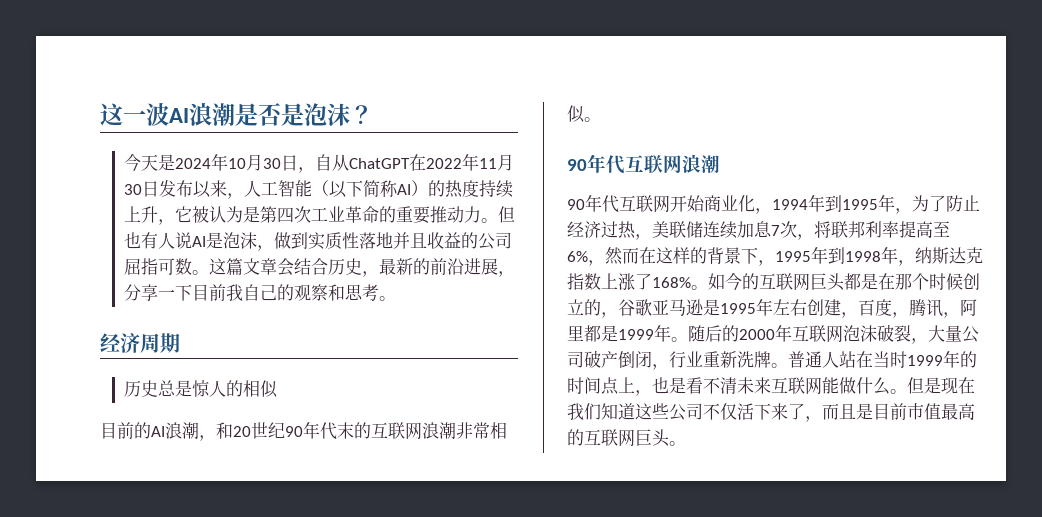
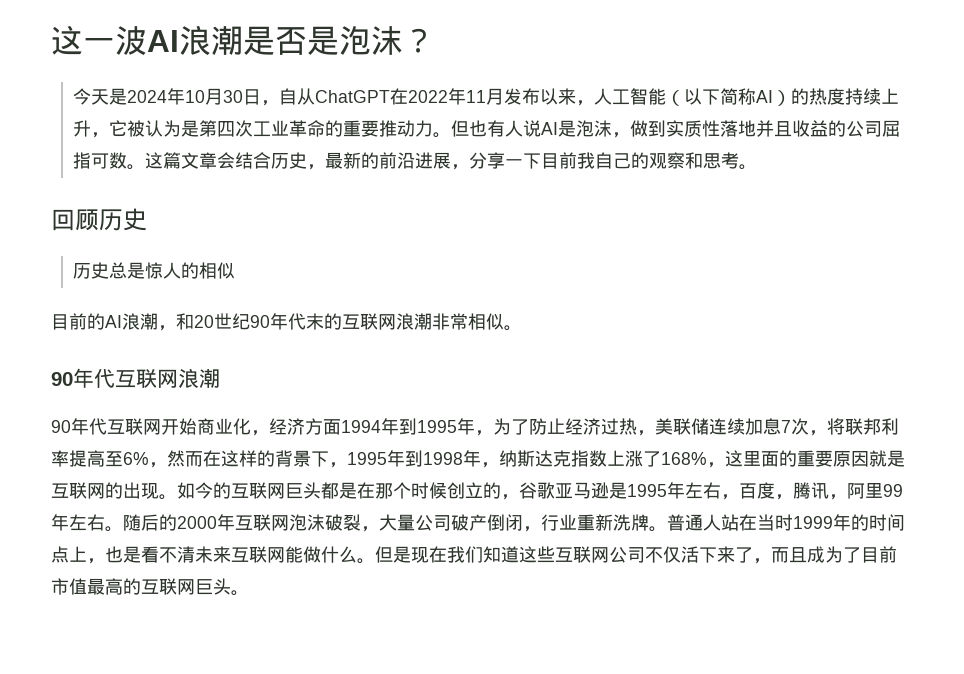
[123,181,159,197] 30日 -> (505, 96) none
[100,333,180,353] 经济周期 -> [51,208,147,231] 回顾历史
(772, 211) none -> [269,418,341,435] 经济方面
(691, 282) none -> [707,450,905,468] [51,482,159,499] ，这里面的重要原因就是互联网的出现
[807,299,841,316] 创建 -> (721, 490) none
[584,324,671,342] 都是1999年 -> [883,484,903,497] [51,514,105,531] 99年左右
(669, 411) none -> [555,546,609,563] 互联网
[856,403,873,420] 是 -> [807,546,861,563] 成为了

